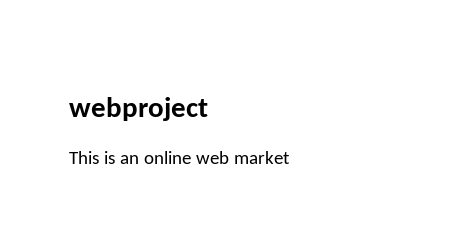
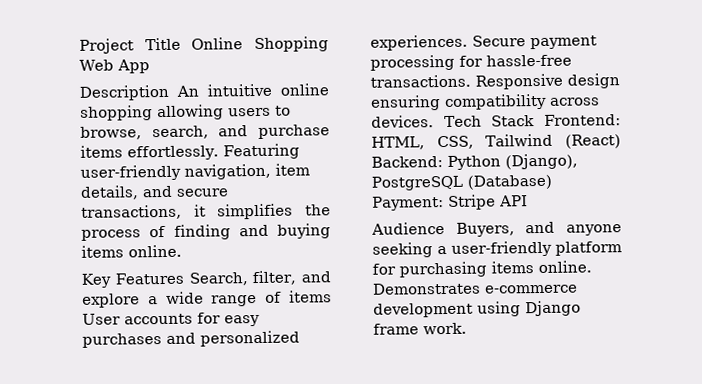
[69,97,208,121] [69,151,290,164] webproject // This is an online web market -> [79,36,329,54] [79,59,150,74] [79,83,329,101] [80,104,291,121] [80,124,330,140] [80,143,300,161] [80,163,310,181] [80,185,229,200] [81,203,331,220] [81,223,331,241] [81,244,182,258] [81,270,331,288] [82,290,332,308] [82,312,260,327] [82,330,300,348] [370,34,597,51] [370,54,572,71] [370,73,620,90] [370,93,600,111] [371,114,621,128] [371,133,621,150] [371,153,578,170] [371,174,552,191] [372,194,528,211] [371,221,622,237] [372,240,622,258] [372,260,592,278] [372,282,578,295] [373,300,581,318] [373,322,467,335] Project Title Online Shopping Web App // Description An intuitive online shopping allowing users to browse, search, and purchase items effortlessly. Featuring user-friendly navigation, item details, and secure transactions, it simplifies the process of finding and buying items online. // Key Features Search, filter, and explore a wide range of items User accounts for easy purchases and personalized experiences. Secure payment processing for hassle-free transactions. Responsive design ensuring compatibility across devices. Tech Stack Frontend: HTML, CSS, Tailwind (React) Backend: Python (Django), PostgreSQL (Database) Payment: Stripe API // Audience Buyers, and anyone seeking a user-friendly platform for purchasing items online. Demonstrates e-commerce development using Django frame work.

